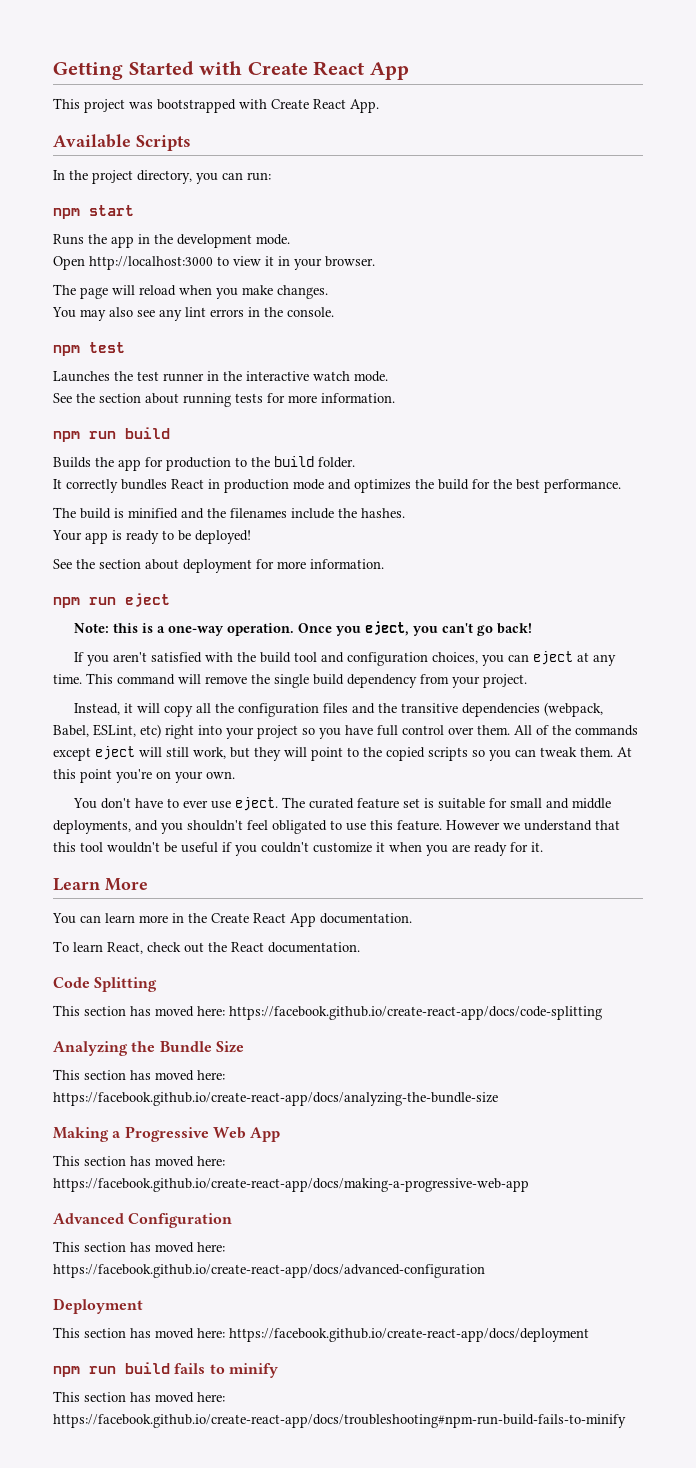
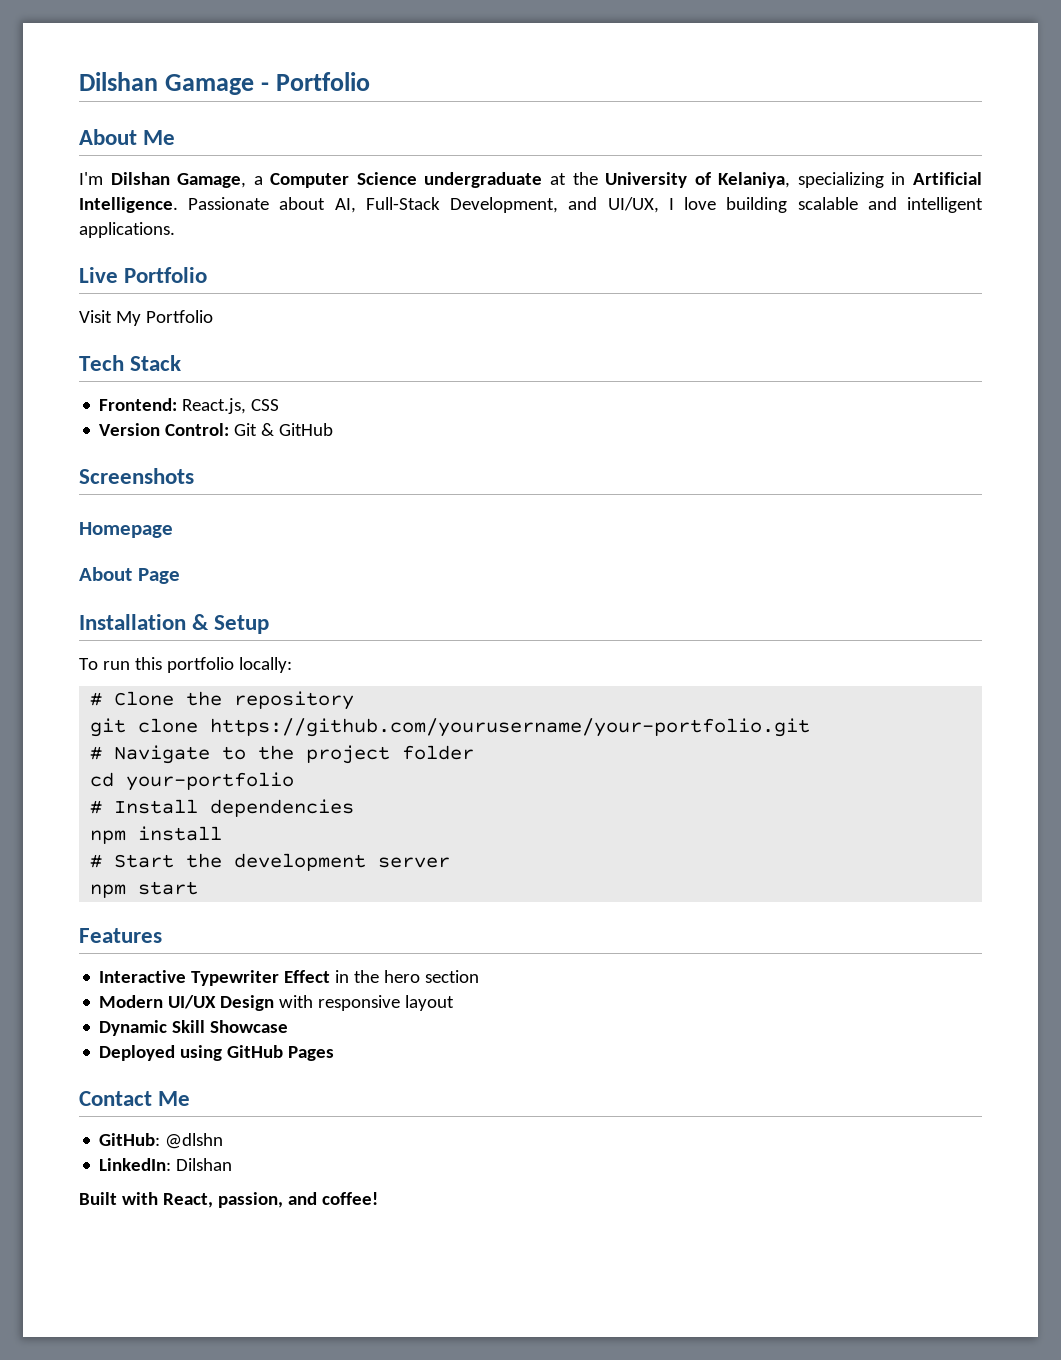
[53,61,409,80] [53,98,379,113] [53,134,191,151] [53,170,271,184] [53,205,134,219] [53,234,290,248] [53,256,375,270] [53,284,328,299] [52,307,334,321] [53,342,125,356] [53,371,388,382] [53,393,395,407] [53,427,170,442] [53,456,355,471] [53,479,621,493] [53,507,405,519] [52,530,251,544] [53,559,384,573] [53,593,170,608] [74,621,533,636] [74,651,617,666] [53,673,527,688] [74,702,604,717] [53,724,638,739] [53,746,632,761] [53,769,235,783] [73,797,612,811] [53,820,620,834] [53,842,543,856] [53,878,148,891] [52,913,412,927] [53,941,360,954] [53,977,158,992] [53,1005,602,1020] [53,1041,244,1056] [53,1069,225,1081] [53,1092,498,1106] [53,1126,281,1142] [53,1155,225,1167] [53,1178,529,1192] [53,1213,233,1228] [53,1241,225,1253] [53,1264,485,1278] [53,1298,143,1314] [53,1327,589,1342] [53,1362,278,1378] [53,1391,225,1403] [53,1414,626,1428] Getting Started with Create React App // This project was bootstrapped with Create React App. // Available Scripts // In the project directory, you can run: // npm start // Runs the app in the development mode. // Open http://localhost:3000 to view it in your browser. // The page will reload when you make changes. // You may also see any lint errors in the console. // npm test // Launches the test runner in the interactive watch mode. // See the section about running tests for more information. // npm run build // Builds the app for production to the build folder. // It correctly bundles React in production mode and optimizes the build for the best performance. // The build is minified and the filenames include the hashes. // Your app is ready to be deployed! // See the section about deployment for more information. // npm run eject // Note: this is a one-way operation. Once you eject, you can't go back! // If you aren't satisfied with the build tool and configuration choices, you can eject at any time. This command will remove the single build dependency from your project. // Instead, it will copy all the configuration files and the transitive dependencies (webpack, Babel, ESLint, etc) right into your project so you have full control over them. All of the commands except eject will still work, but they will point to the copied scripts so you can tweak them. At this point you're on your own. // You don't have to ever use eject. The curated feature set is suitable for small and middle deployments, and you shouldn't feel obligated to use this feature. However we understand that this tool wouldn't be useful if you couldn't customize it when you are ready for it. // Learn More // You can learn more in the Create React App documentation. // To learn React, check out the React documentation. // Code Splitting // This section has moved here: https://facebook.github.io/create-react-app/docs/code-splitting // Analyzing the Bundle Size // This section has moved here: https://facebook.github.io/create-react-app/docs/analyzing-the-bundle-size // Making a Progressive Web App // This section has moved here: https://facebook.github.io/create-react-app/docs/making-a-progressive-web-app // Advanced Configuration // This section has moved here: https://facebook.github.io/create-react-app/docs/advanced-configuration // Deployment // This section has moved here: https://facebook.github.io/create-react-app/docs/deployment // npm run build fails to minify // This section has moved here: https://facebook.github.io/create-react-app/docs/troubleshooting#npm-run-build-fails-to-minify -> [79,72,371,95] [79,129,176,145] [79,172,982,188] [79,197,984,213] [79,222,175,238] [79,267,208,283] [79,310,213,326] [79,355,182,371] [99,398,280,414] [99,423,334,436] [79,468,194,484] [79,522,173,538] [79,567,180,584] [79,614,270,634] [79,657,292,673] [90,691,355,710] [90,718,811,737] [90,745,475,764] [90,772,295,791] [90,799,355,817] [90,826,223,844] [90,853,451,871] [90,881,199,898] [79,928,162,943] [99,970,480,986] [99,995,455,1011] [99,1020,289,1036] [99,1045,335,1061] [79,1091,191,1106] [99,1133,224,1149] [99,1158,233,1171] [79,1192,378,1208] Dilshan Gamage - Portfolio // About Me // I'm Dilshan Gamage, a Computer Science undergraduate at the University of Kelaniya, specializing in Artificial Intelligence. Passionate about AI, Full-Stack Development, and UI/UX, I love building scalable and intelligent applications. // Live Portfolio // Visit My Portfolio // Tech Stack // Frontend: React.js, CSS // Version Control: Git & GitHub // Screenshots // Homepage // About Page // Installation & Setup // To run this portfolio locally: // # Clone the repository // git clone https://github.com/yourusername/your-portfolio.git // # Navigate to the project folder // cd your-portfolio // # Install dependencies // npm install // # Start the development server // npm start // Features // Interactive Typewriter Effect in the hero section // Modern UI/UX Design with responsive layout // Dynamic Skill Showcase // Deployed using GitHub Pages // Contact Me // GitHub: @dlshn // LinkedIn: Dilshan // Built with React, passion, and coffee!

